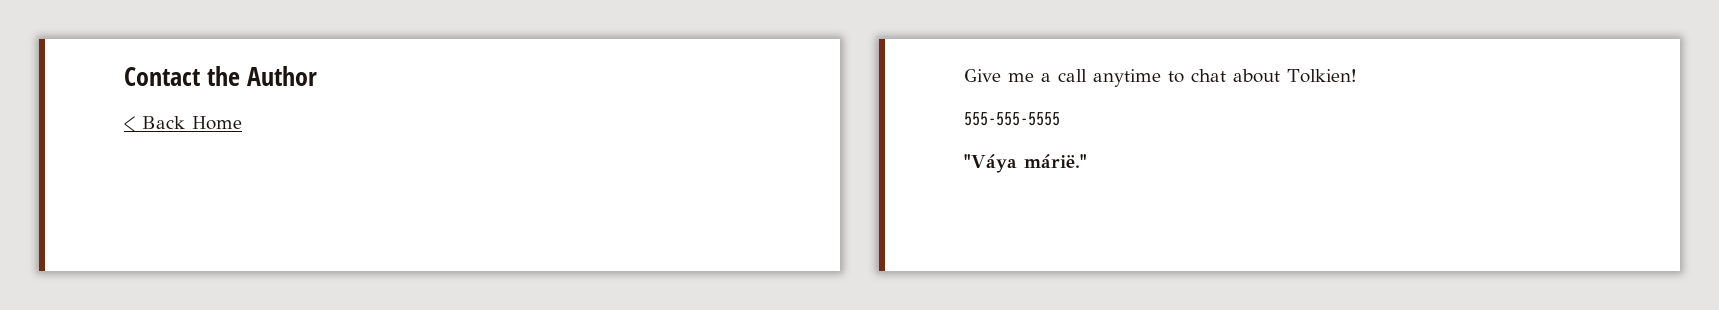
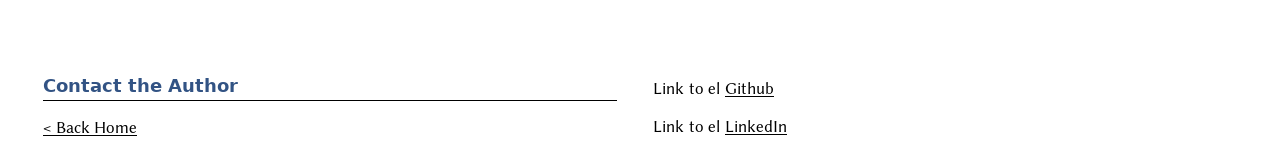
[964,69,1357,87] [964,112,1060,126] [964,154,1087,173] Give me a call anytime to chat about Tolkien! // 555-555-5555 // "Váya márië." -> [653,82,774,95] [653,120,787,133] Link to el Github // Link to el LinkedIn

